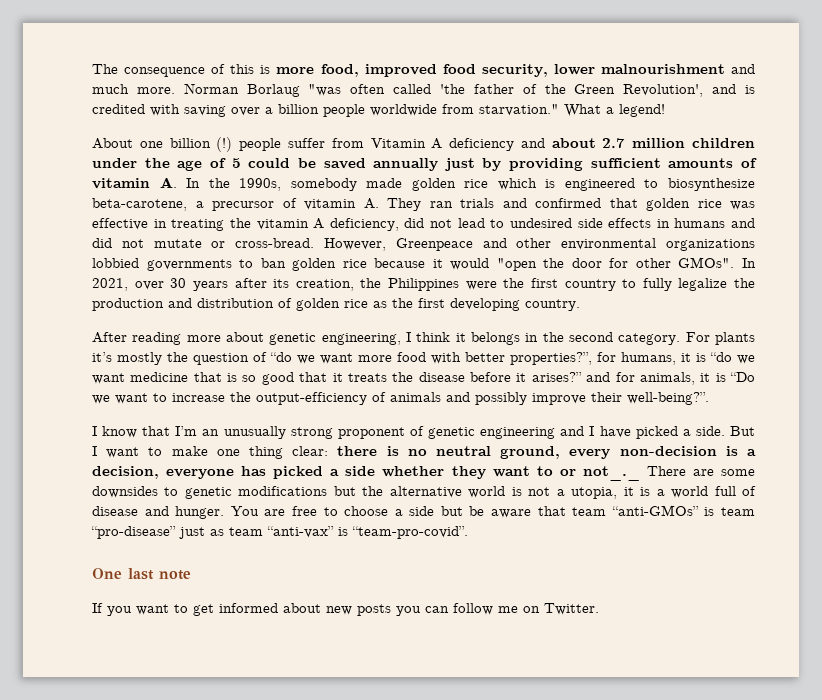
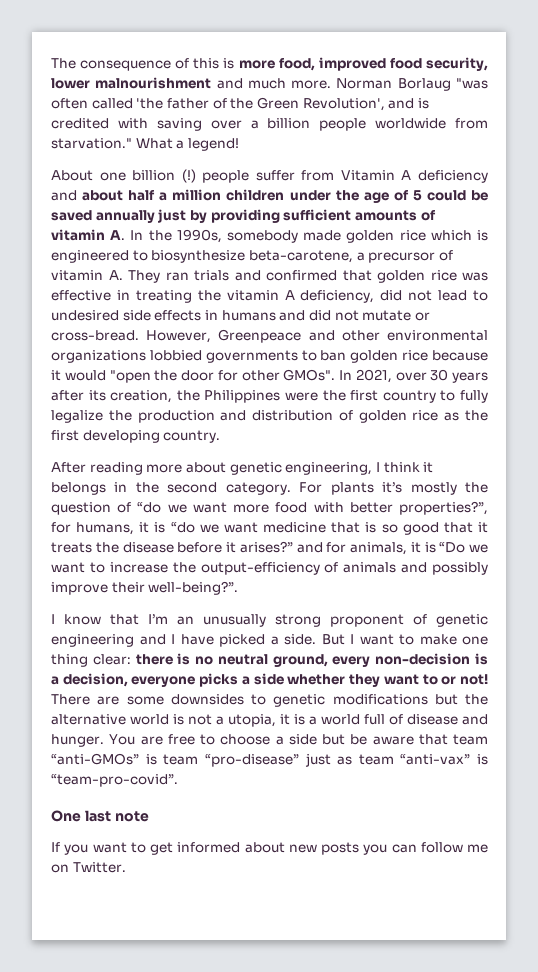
[602,138,626,148] 2.7 -> [128,190,168,201] half a
[241,466,324,479] has picked -> [199,673,239,687] picks
[582,466,640,481] not_._ -> [460,674,489,685] not!

